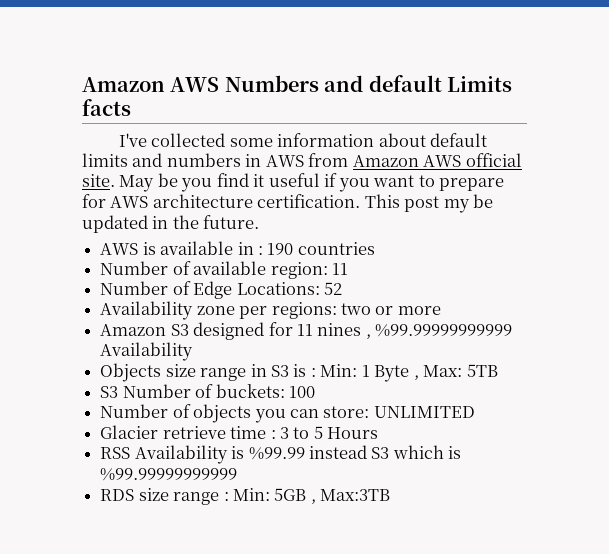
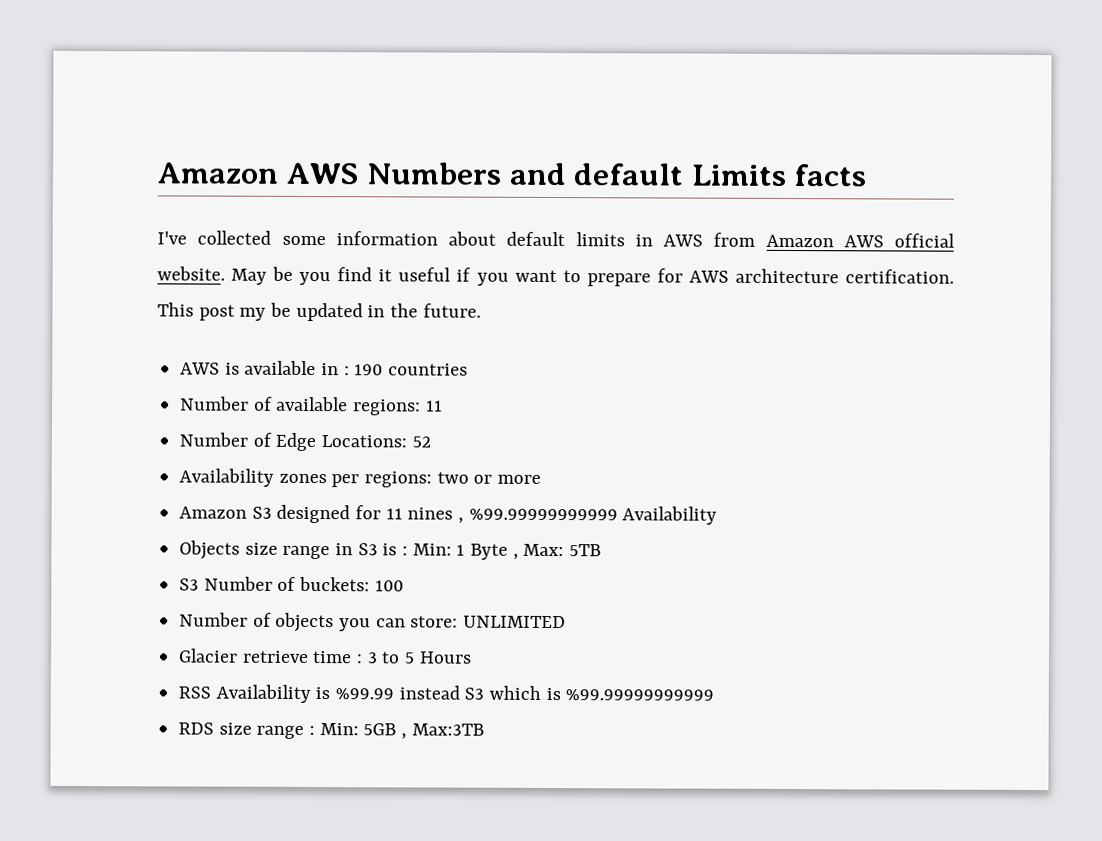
[132,153,241,167] and numbers -> (625, 239) none
[82,174,115,187] site. -> [157,266,225,281] website.
[270,262,328,279] region: -> [353,399,422,416] regions:
[196,306,235,315] zone -> [278,473,327,484] zones

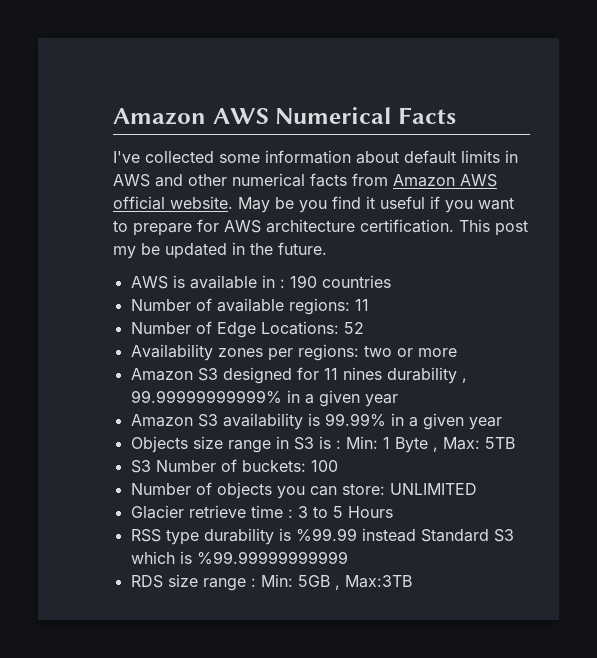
[157,162,868,187] Amazon AWS Numbers and default Limits facts -> [113,107,456,125] Amazon AWS Numerical Facts
(703, 240) none -> [155,173,347,187] and other numerical facts
[458,506,718,525] , %99.99999999999 Availability -> [386,367,467,384] [130,390,398,407] [130,413,502,430] durability , 99.99999999999% in a given year // Amazon S3 availability is 99.99% in a given year
[215,684,311,703] Availability -> [165,528,274,545] type durability
(460, 692) none -> [420,529,489,542] Standard

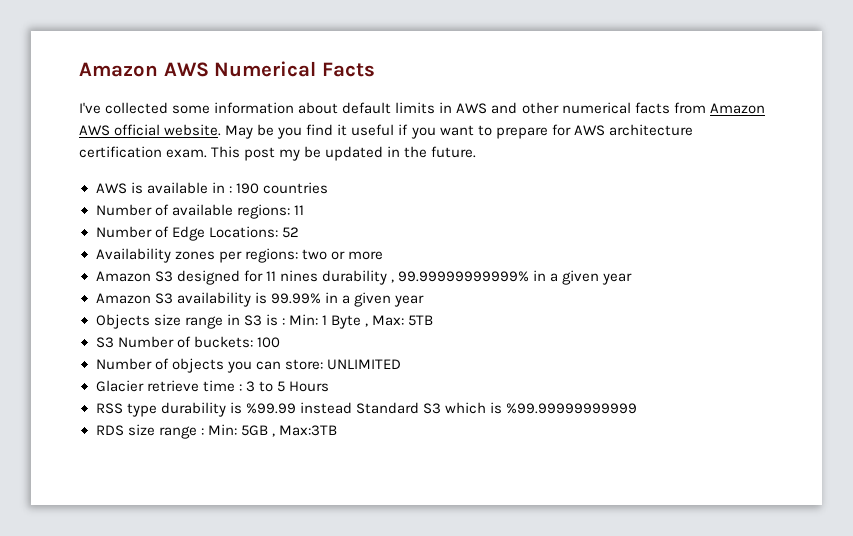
[360,219,454,233] certification. -> [79,146,208,158] certification exam.

